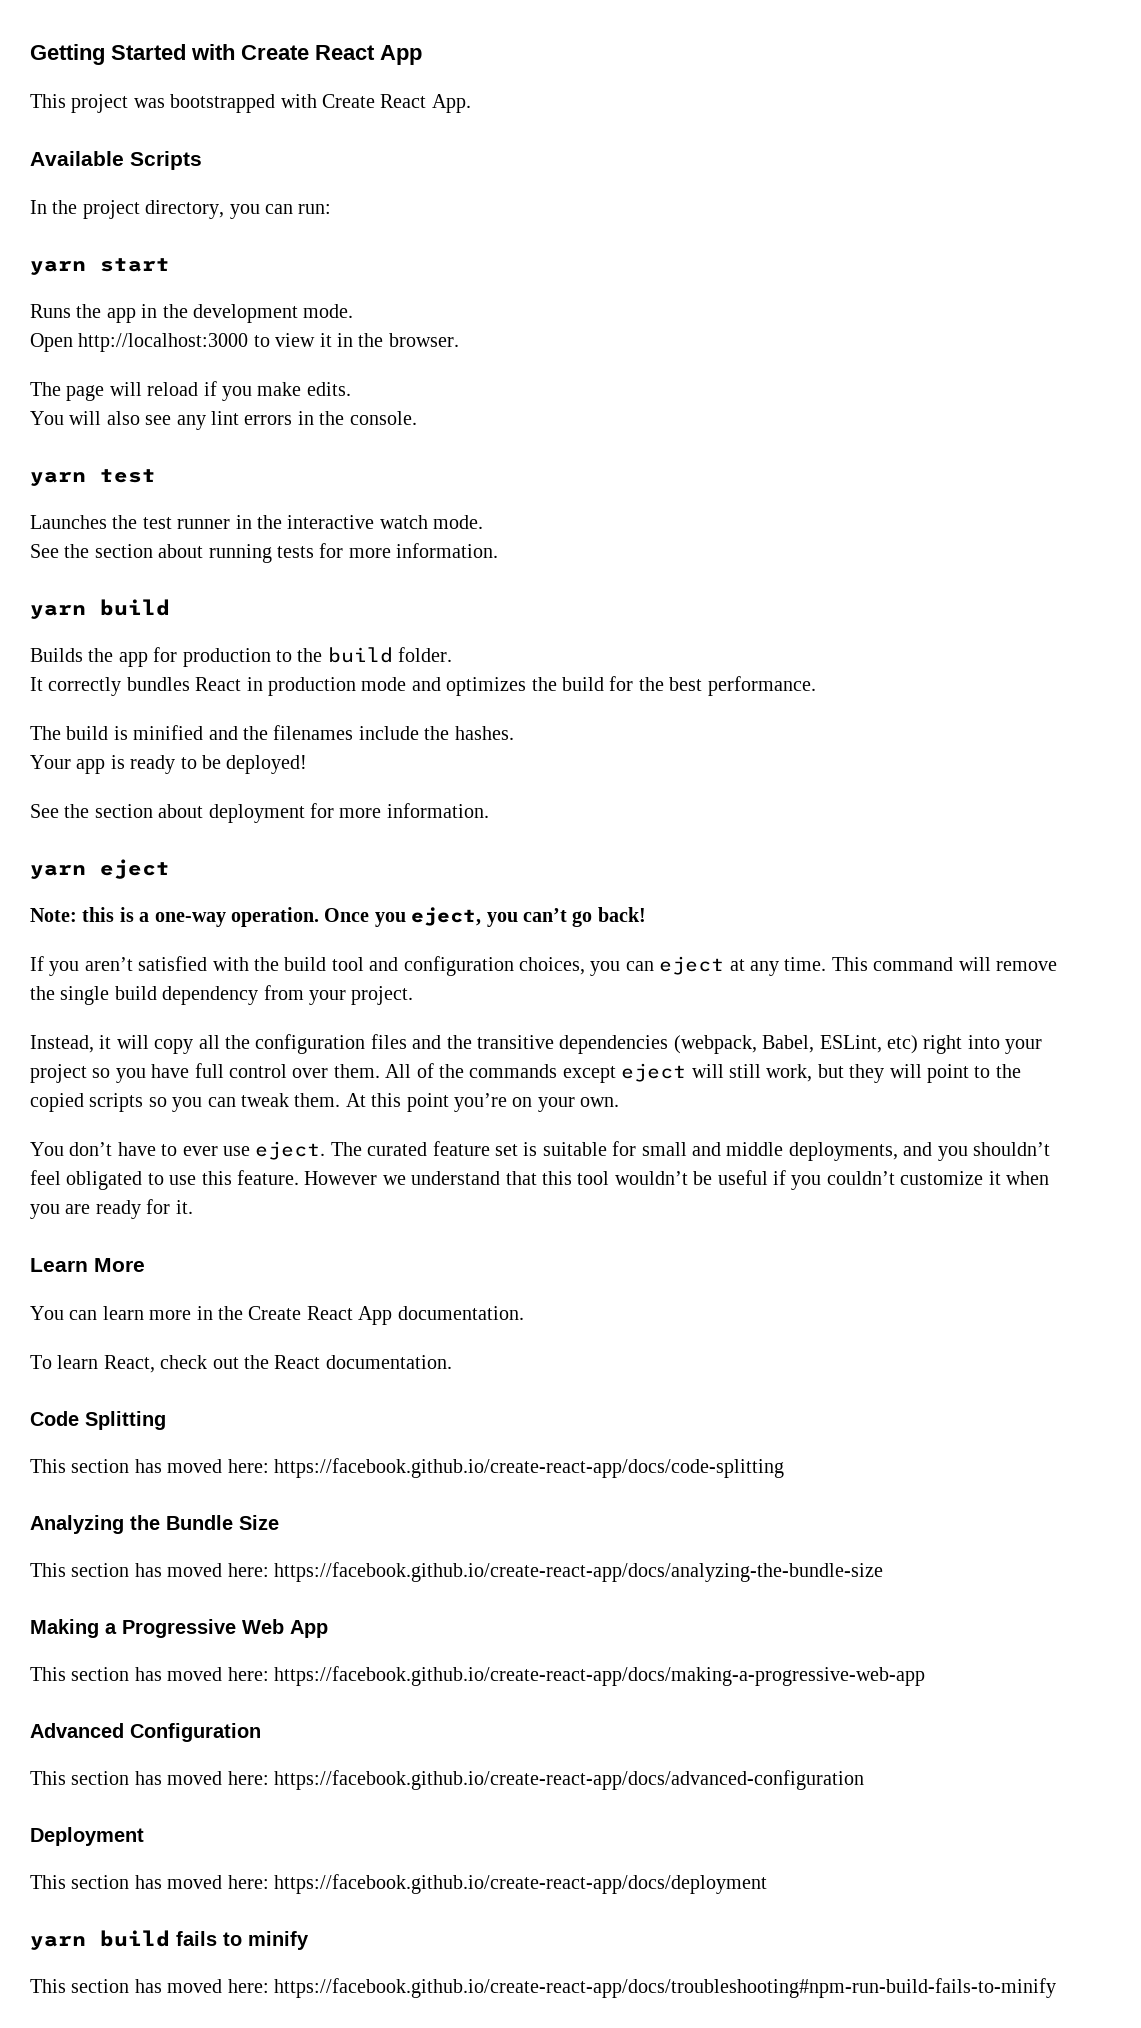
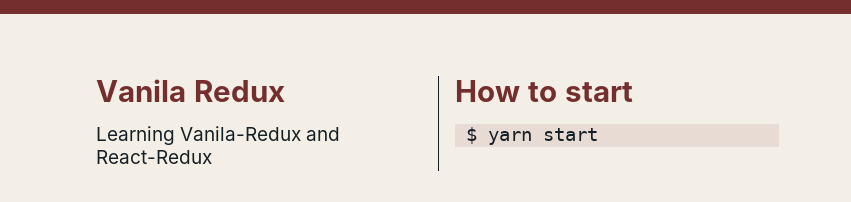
[30,44,422,65] [30,94,471,113] [30,151,202,170] [30,200,332,219] [30,258,170,275] [30,304,354,323] [30,333,459,352] [30,381,351,401] [30,411,417,430] [30,469,156,486] [30,515,484,529] [30,543,499,563] [30,599,170,619] [30,647,453,667] [30,676,816,696] [30,725,514,740] [30,755,308,774] [30,803,489,823] [30,859,170,879] [30,907,646,927] [30,956,1057,976] [30,985,414,1005] [30,1034,1043,1054] [30,1063,1021,1083] [30,1093,620,1112] [30,1141,1050,1161] [30,1170,1049,1190] [30,1199,193,1219] [30,1258,145,1272] [30,1306,524,1325] [30,1355,452,1373] [30,1411,166,1430] [30,1458,784,1478] [30,1515,279,1534] [30,1562,883,1582] [30,1619,328,1638] [30,1666,925,1686] [30,1723,261,1742] [30,1770,864,1790] [30,1827,144,1846] [30,1874,767,1894] [30,1930,309,1950] [30,1978,1056,1998] Getting Started with Create React App // This project was bootstrapped with Create React App. // Available Scripts // In the project directory, you can run: // yarn start // Runs the app in the development mode. // Open http://localhost:3000 to view it in the browser. // The page will reload if you make edits. // You will also see any lint errors in the console. // yarn test // Launches the test runner in the interactive watch mode. // See the section about running tests for more information. // yarn build // Builds the app for production to the build folder. // It correctly bundles React in production mode and optimizes the build for the best performance. // The build is minified and the filenames include the hashes. // Your app is ready to be deployed! // See the section about deployment for more information. // yarn eject // Note: this is a one-way operation. Once you eject, you can’t go back! // If you aren’t satisfied with the build tool and configuration choices, you can eject at any time. This command will remove the single build dependency from your project. // Instead, it will copy all the configuration files and the transitive dependencies (webpack, Babel, ESLint, etc) right into your project so you have full control over them. All of the commands except eject will still work, but they will point to the copied scripts so you can tweak them. At this point you’re on your own. // You don’t have to ever use eject. The curated feature set is suitable for small and middle deployments, and you shouldn’t feel obligated to use this feature. However we understand that this tool wouldn’t be useful if you couldn’t customize it when you are ready for it. // Learn More // You can learn more in the Create React App documentation. // To learn React, check out the React documentation. // Code Splitting // This section has moved here: https://facebook.github.io/create-react-app/docs/code-splitting // Analyzing the Bundle Size // This section has moved here: https://facebook.github.io/create-react-app/docs/analyzing-the-bundle-size // Making a Progressive Web App // This section has moved here: https://facebook.github.io/create-react-app/docs/making-a-progressive-web-app // Advanced Configuration // This section has moved here: https://facebook.github.io/create-react-app/docs/advanced-configuration // Deployment // This section has moved here: https://facebook.github.io/create-react-app/docs/deployment // yarn build fails to minify // This section has moved here: https://facebook.github.io/create-react-app/docs/troubleshooting#npm-run-build-fails-to-minify -> [96,79,285,102] [96,126,341,145] [96,150,212,164] [455,80,633,102] [466,127,599,145] Vanila Redux // Learning Vanila-Redux and React-Redux // How to start // $ yarn start

